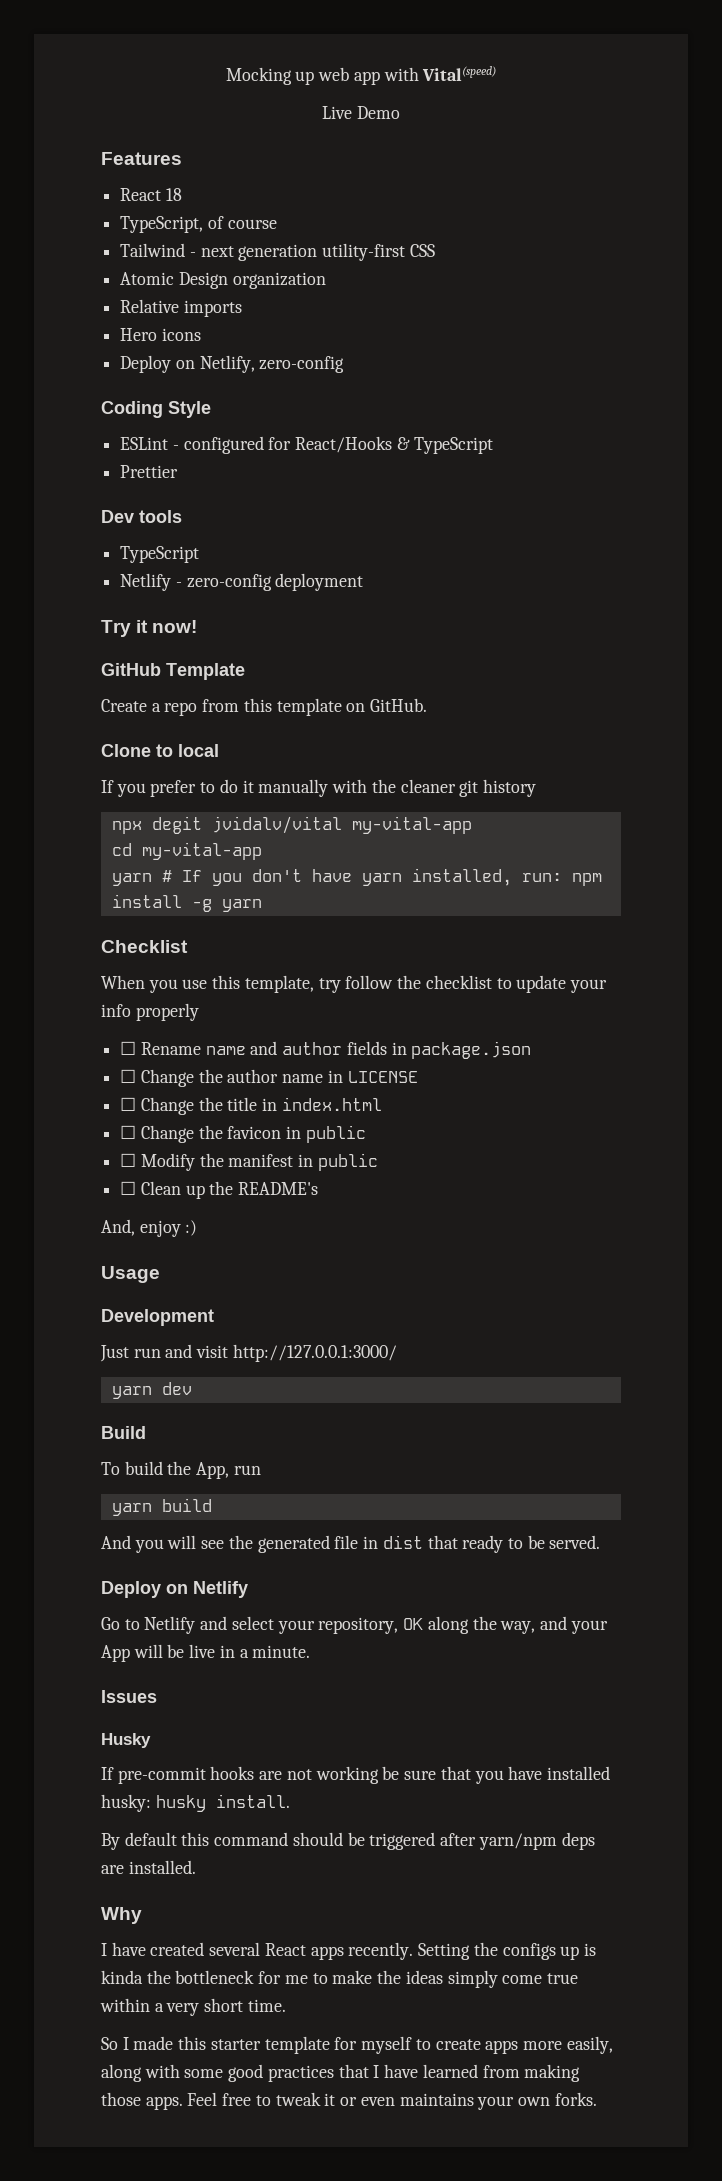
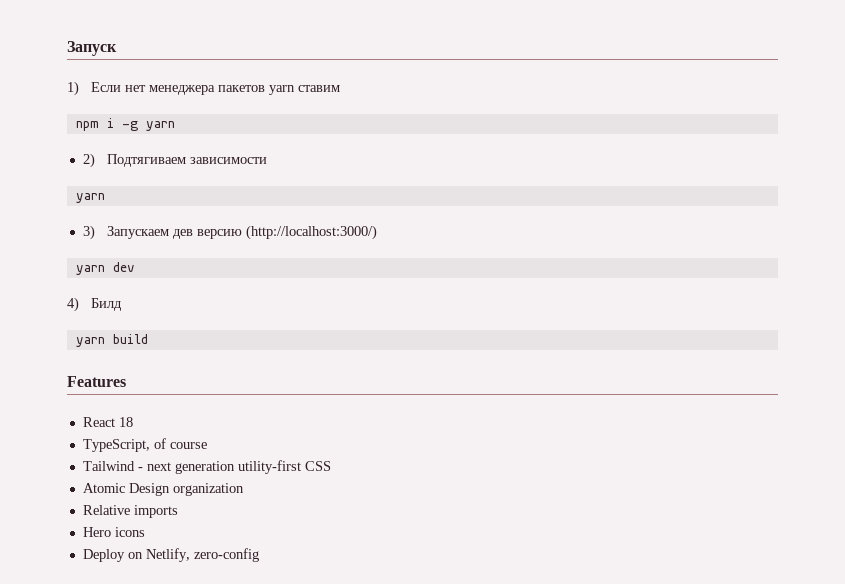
[225,66,497,85] [322,106,400,119] Mocking up web app with Vital(speed) // Live Demo -> [67,41,117,56] [67,81,340,96] [75,118,175,131] [82,153,267,168] [75,193,105,203] [82,225,377,240] [75,262,135,275] [67,297,122,312] [75,334,148,347] Запуск // 1) Если нет менеджера пакетов yarn ставим // npm i -g yarn // 2) Подтягиваем зависимости // yarn // 3) Запускаем дев версию (http://localhost:3000/) // yarn dev // 4) Билд // yarn build
[101,401,211,418] [120,436,493,454] [120,465,179,478] [101,510,182,523] [120,546,200,563] [120,573,364,591] [101,620,198,637] [101,663,245,680] [101,698,428,716] [101,744,219,757] [101,779,536,797] [111,816,472,834] [111,842,262,860] [111,868,602,886] [111,894,262,912] [101,940,188,953] [101,975,607,993] [101,1003,199,1021] [120,1041,532,1059] [120,1069,418,1087] [120,1097,382,1115] [120,1125,366,1143] [120,1153,378,1171] [120,1181,319,1199] [101,1219,198,1237] [101,1266,160,1283] [101,1309,214,1326] [100,1344,397,1362] [111,1382,192,1399] [101,1426,146,1439] [101,1461,261,1479] [111,1498,212,1516] [101,1535,601,1553] [101,1581,248,1598] [101,1616,608,1634] [101,1644,311,1662] [101,1690,157,1703] [101,1733,151,1748] [101,1766,610,1784] [101,1794,290,1812] [101,1832,595,1850] [101,1860,196,1874] [101,1907,142,1924] [101,1942,596,1960] [101,1970,578,1988] [100,1998,286,2016] [101,2036,613,2054] [101,2064,581,2082] [101,2092,597,2110] // Coding Style // ESLint - configured for React/Hooks & TypeScript // Prettier // Dev tools // TypeScript // Netlify - zero-config deployment // Try it now! // GitHub Template // Create a repo from this template on GitHub. // Clone to local // If you prefer to do it manually with the cleaner git history // npx degit jvidalv/vital my-vital-app // cd my-vital-app // yarn # If you don't have yarn installed, run: npm install -g yarn // Checklist // When you use this template, try follow the checklist to update your info properly // ☐ Rename name and author fields in package.json // ☐ Change the author name in LICENSE // ☐ Change the title in index.html // ☐ Change the favicon in public // ☐ Modify the manifest in public // ☐ Clean up the README's // And, enjoy :) // Usage // Development // Just run and visit http://127.0.0.1:3000/ // yarn dev // Build // To build the App, run // yarn build // And you will see the generated file in dist that ready to be served. // Deploy on Netlify // Go to Netlify and select your repository, OK along the way, and your App will be live in a minute. // Issues // Husky // If pre-commit hooks are not working be sure that you have installed husky: husky install. // By default this command should be triggered after yarn/npm deps are installed. // Why // I have created several React apps recently. Setting the configs up is kinda the bottleneck for me to make the ideas simply come true within a very short time. // So I made this starter template for myself to create apps more easily, along with some good practices that I have learned from making those apps. Feel free to tweak it or even maintains your own forks. -> (259, 555) none

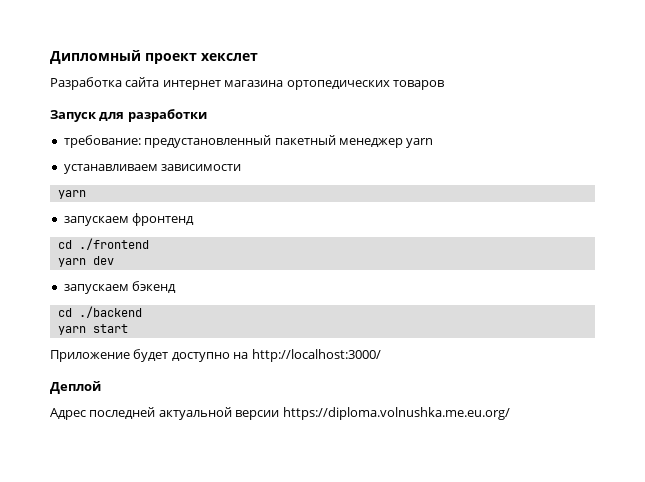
[67,41,117,56] [67,81,340,96] [75,118,175,131] [82,153,186,168] Запуск // 1) Если нет менеджера пакетов yarn ставим // npm i -g yarn // 2) Подтягиваем -> [50,50,258,64] [50,77,444,90] [50,109,207,122] [63,135,434,148] [63,164,158,174] Дипломный проект хекслет // Разработка сайта интернет магазина ортопедических товаров // Запуск для разработки // требование: предустановленный пакетный менеджер yarn // устанавливаем
[82,225,377,240] [75,262,135,275] [67,297,122,312] [75,334,148,347] [67,376,126,387] [82,417,133,427] [82,438,207,452] [82,460,331,474] [82,483,244,496] [82,505,178,518] [82,527,145,537] [82,548,259,562] 3) Запускаем дев версию (http://localhost:3000/) // yarn dev // 4) Билд // yarn build // Features // React 18 // TypeScript, of course // Tailwind - next generation utility-first CSS // Atomic Design organization // Relative imports // Hero icons // Deploy on Netlify, zero-config -> [63,213,195,226] [57,238,149,250] [57,256,114,267] [63,281,177,294] [57,306,142,318] [57,324,128,335] [50,349,381,362] [50,381,101,394] [50,407,510,420] запускаем фронтенд // cd ./frontend // yarn dev // запускаем бэкенд // cd ./backend // yarn start // Приложение будет доступно на http://localhost:3000/ // Деплой // Адрес последней актуальной версии https://diploma.volnushka.me.eu.org/

